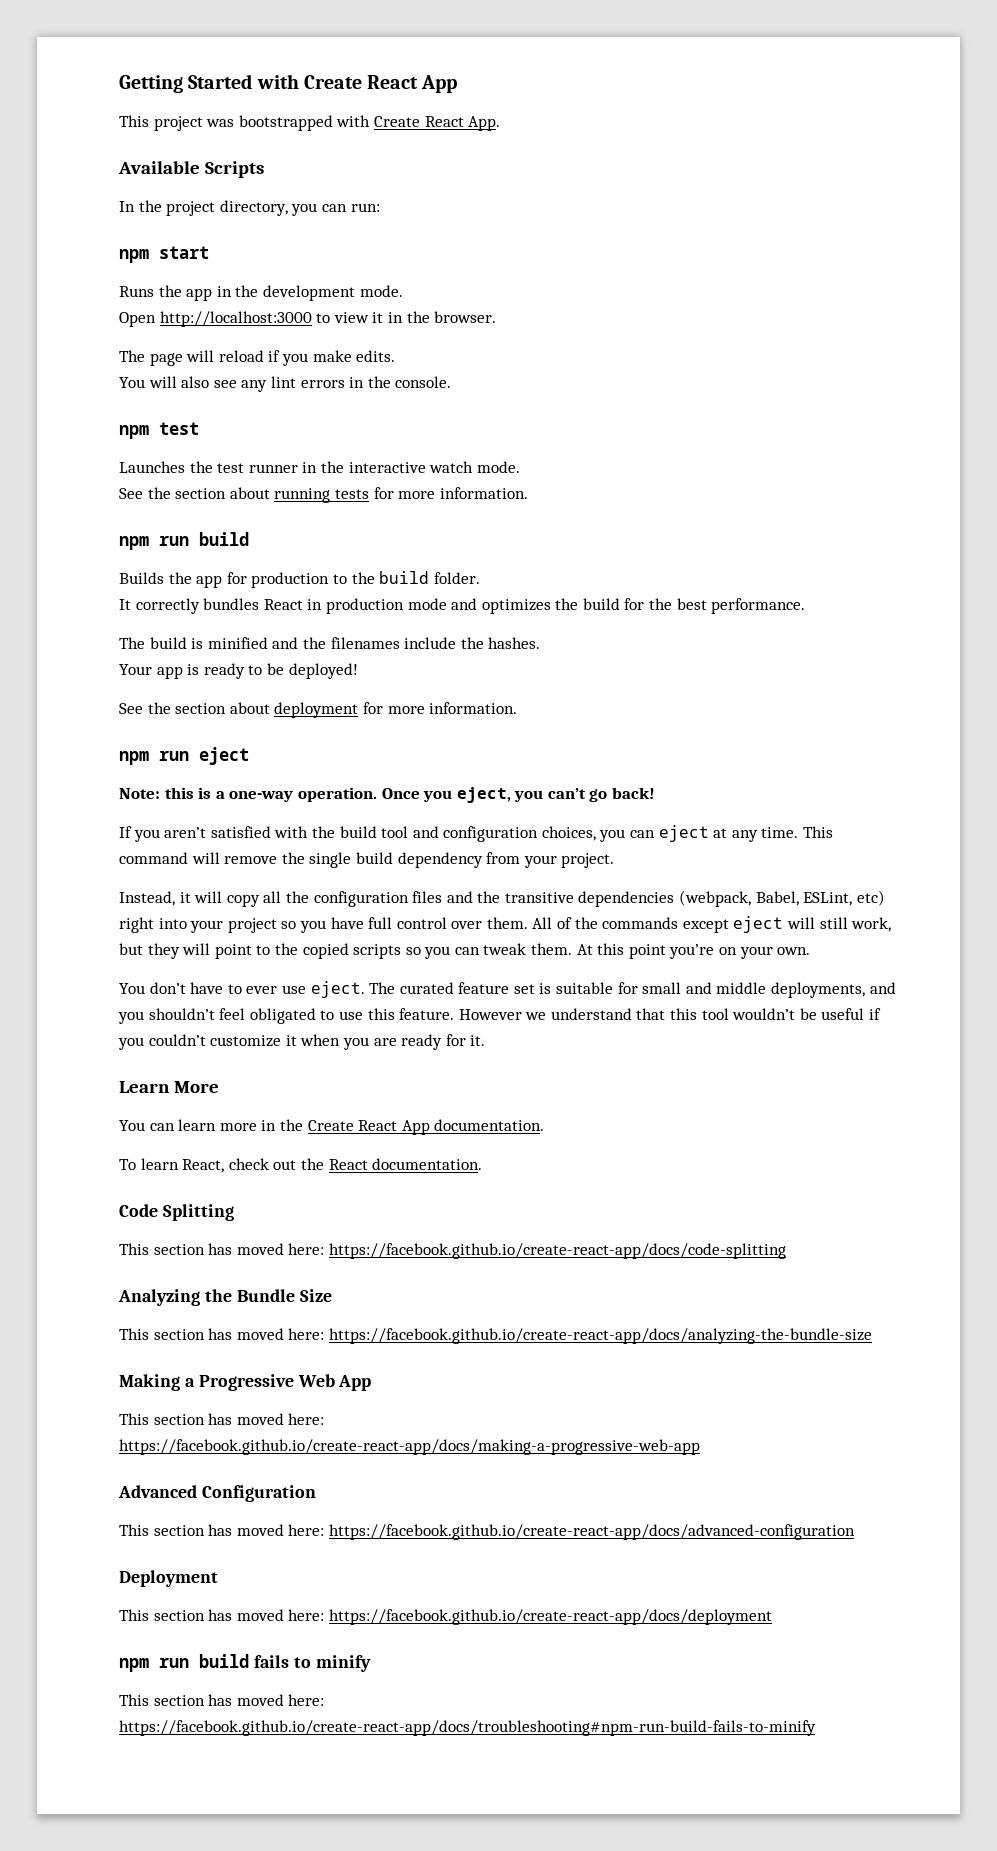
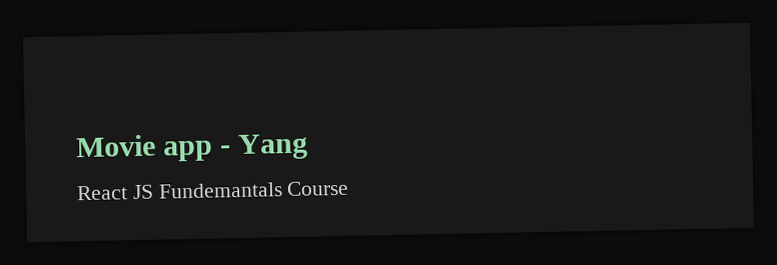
[119,74,458,93] [119,115,501,131] [118,161,264,178] [119,200,380,216] [119,246,209,263] [119,285,403,301] [119,311,497,327] [119,350,396,366] [119,376,452,392] [119,422,199,439] [119,461,520,473] [119,487,528,503] [119,532,249,550] [119,571,480,588] [119,598,806,614] [119,637,541,649] [119,663,358,679] [119,702,518,718] [119,747,249,765] [119,787,656,803] [119,825,834,842] [119,852,615,868] [119,890,885,907] [119,916,892,933] [119,943,811,959] [119,981,896,998] [118,1008,882,1024] [118,1034,486,1050] [119,1081,219,1093] [119,1119,545,1135] [119,1158,483,1173] [119,1204,234,1221] [119,1243,786,1259] [118,1289,332,1306] [119,1328,872,1344] [119,1374,372,1391] [119,1413,325,1425] [119,1439,700,1455] [118,1485,316,1502] [119,1524,855,1540] [119,1570,218,1587] [119,1609,772,1625] [119,1654,371,1672] [119,1694,325,1706] [119,1720,816,1736] Getting Started with Create React App // This project was bootstrapped with Create React App. // Available Scripts // In the project directory, you can run: // npm start // Runs the app in the development mode. // Open http://localhost:3000 to view it in the browser. // The page will reload if you make edits. // You will also see any lint errors in the console. // npm test // Launches the test runner in the interactive watch mode. // See the section about running tests for more information. // npm run build // Builds the app for production to the build folder. // It correctly bundles React in production mode and optimizes the build for the best performance. // The build is minified and the filenames include the hashes. // Your app is ready to be deployed! // See the section about deployment for more information. // npm run eject // Note: this is a one-way operation. Once you eject, you can’t go back! // If you aren’t satisfied with the build tool and configuration choices, you can eject at any time. This command will remove the single build dependency from your project. // Instead, it will copy all the configuration files and the transitive dependencies (webpack, Babel, ESLint, etc) right into your project so you have full control over them. All of the commands except eject will still work, but they will point to the copied scripts so you can tweak them. At this point you’re on your own. // You don’t have to ever use eject. The curated feature set is suitable for small and middle deployments, and you shouldn’t feel obligated to use this feature. However we understand that this tool wouldn’t be useful if you couldn’t customize it when you are ready for it. // Learn More // You can learn more in the Create React App documentation. // To learn React, check out the React documentation. // Code Splitting // This section has moved here: https://facebook.github.io/create-react-app/docs/code-splitting // Analyzing the Bundle Size // This section has moved here: https://facebook.github.io/create-react-app/docs/analyzing-the-bundle-size // Making a Progressive Web App // This section has moved here: https://facebook.github.io/create-react-app/docs/making-a-progressive-web-app // Advanced Configuration // This section has moved here: https://facebook.github.io/create-react-app/docs/advanced-configuration // Deployment // This section has moved here: https://facebook.github.io/create-react-app/docs/deployment // npm run build fails to minify // This section has moved here: https://facebook.github.io/create-react-app/docs/troubleshooting#npm-run-build-fails-to-minify -> [76,133,309,162] [77,180,350,201] Movie app - Yang // React JS Fundemantals Course

